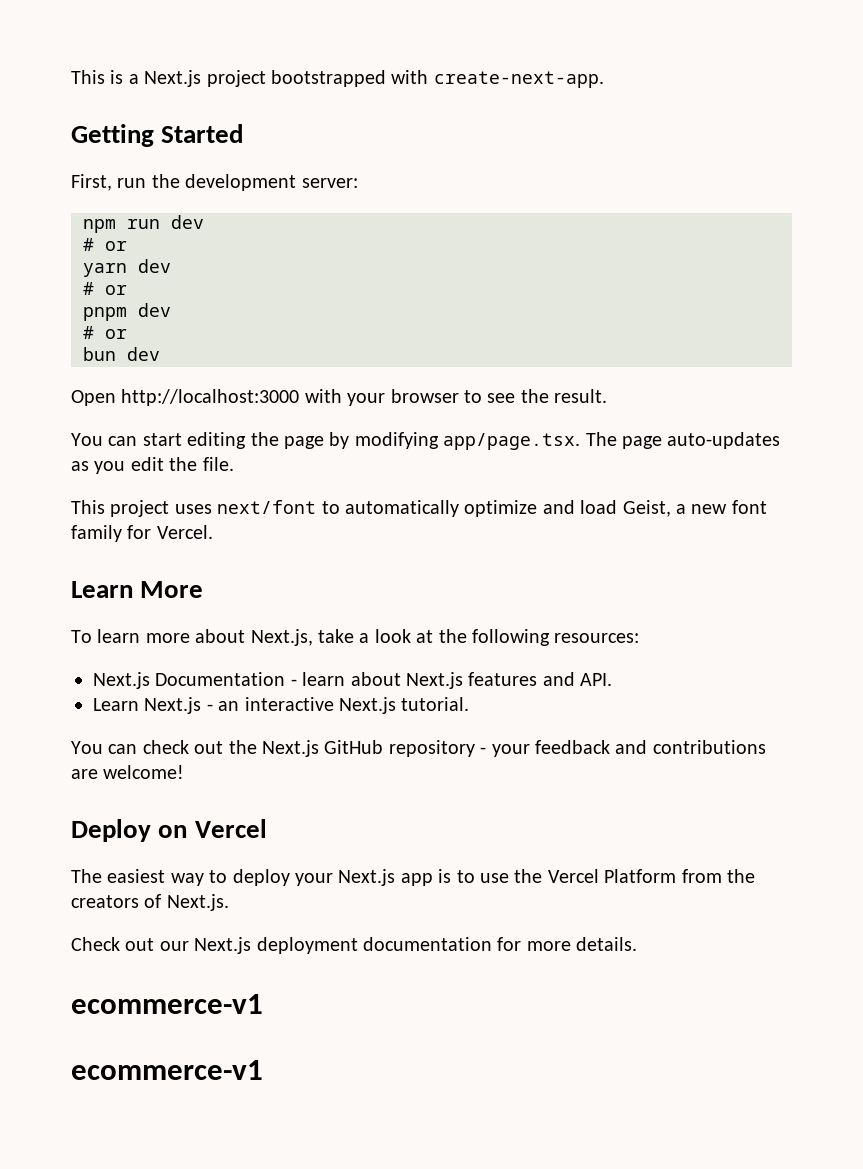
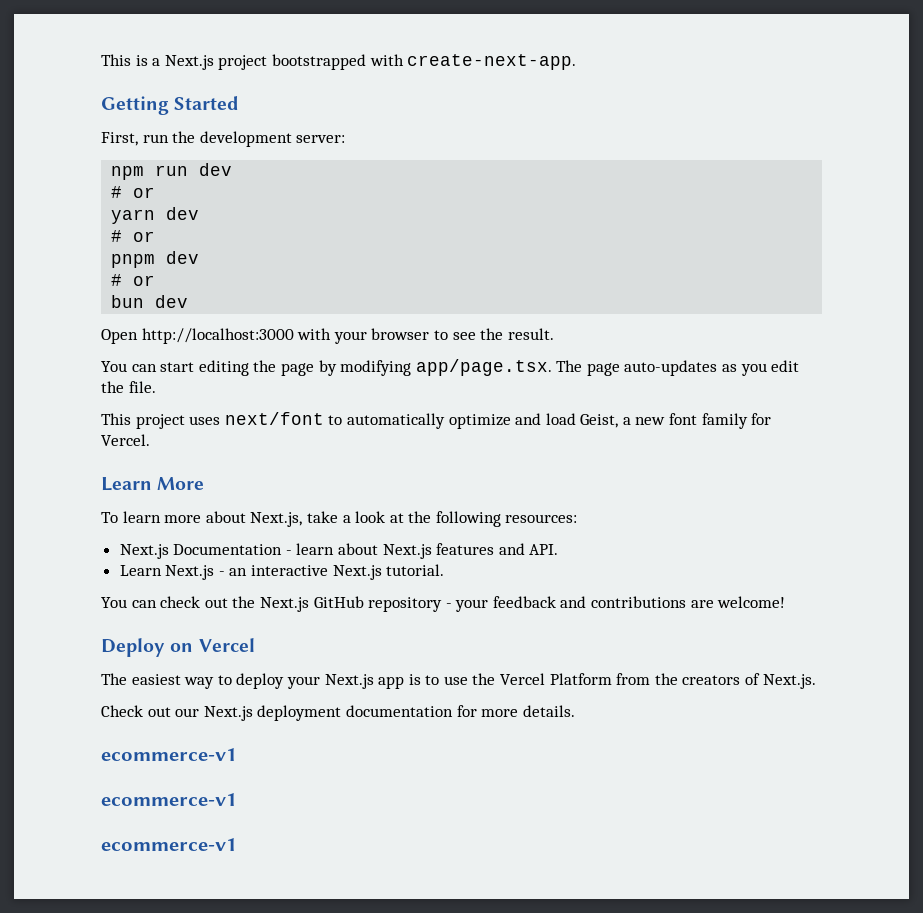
(263, 1070) none -> [101,838,237,851] // ecommerce-v1

